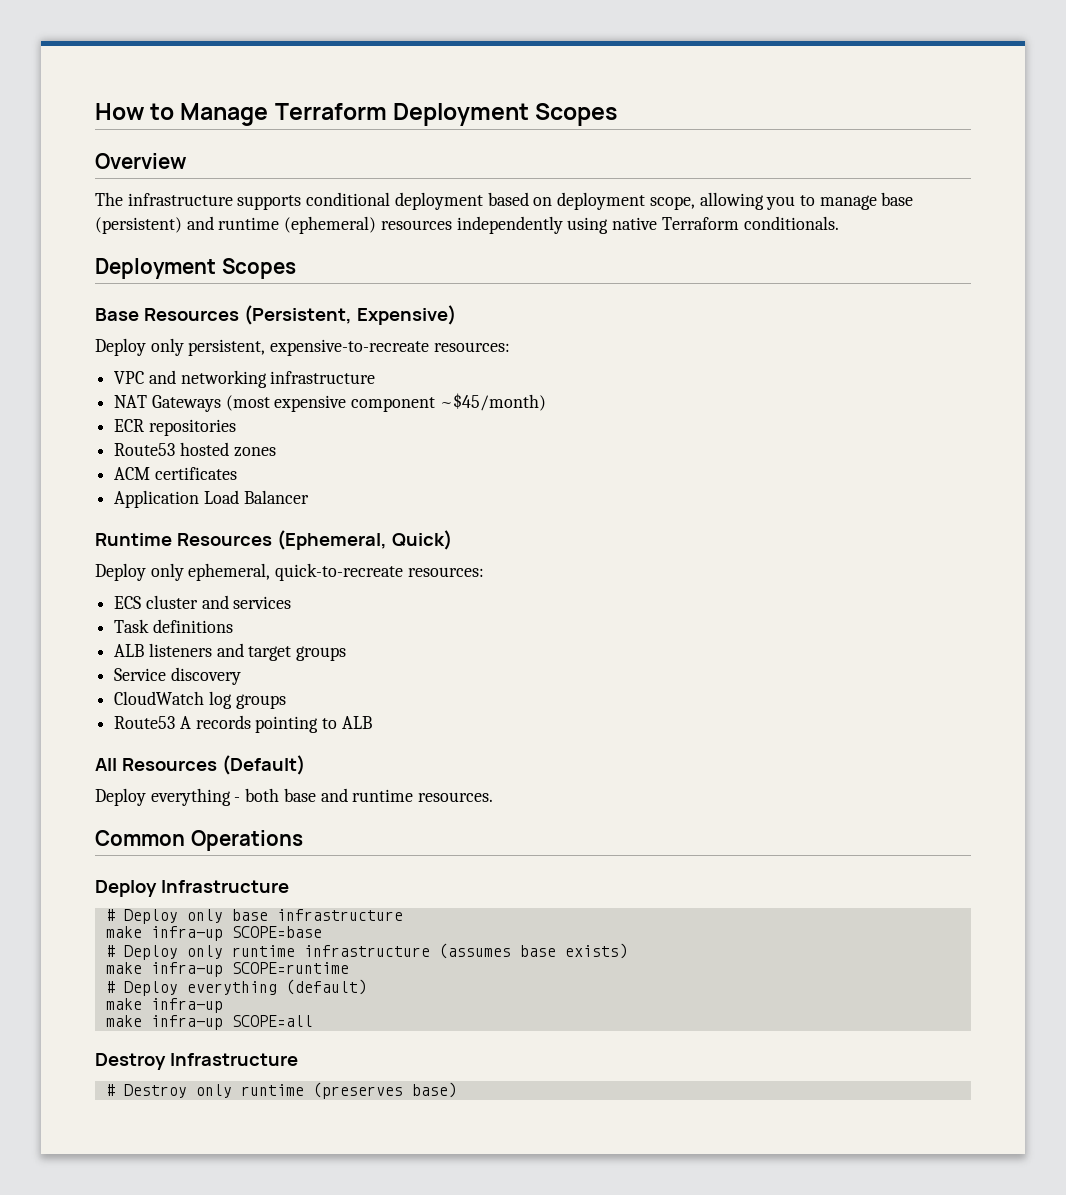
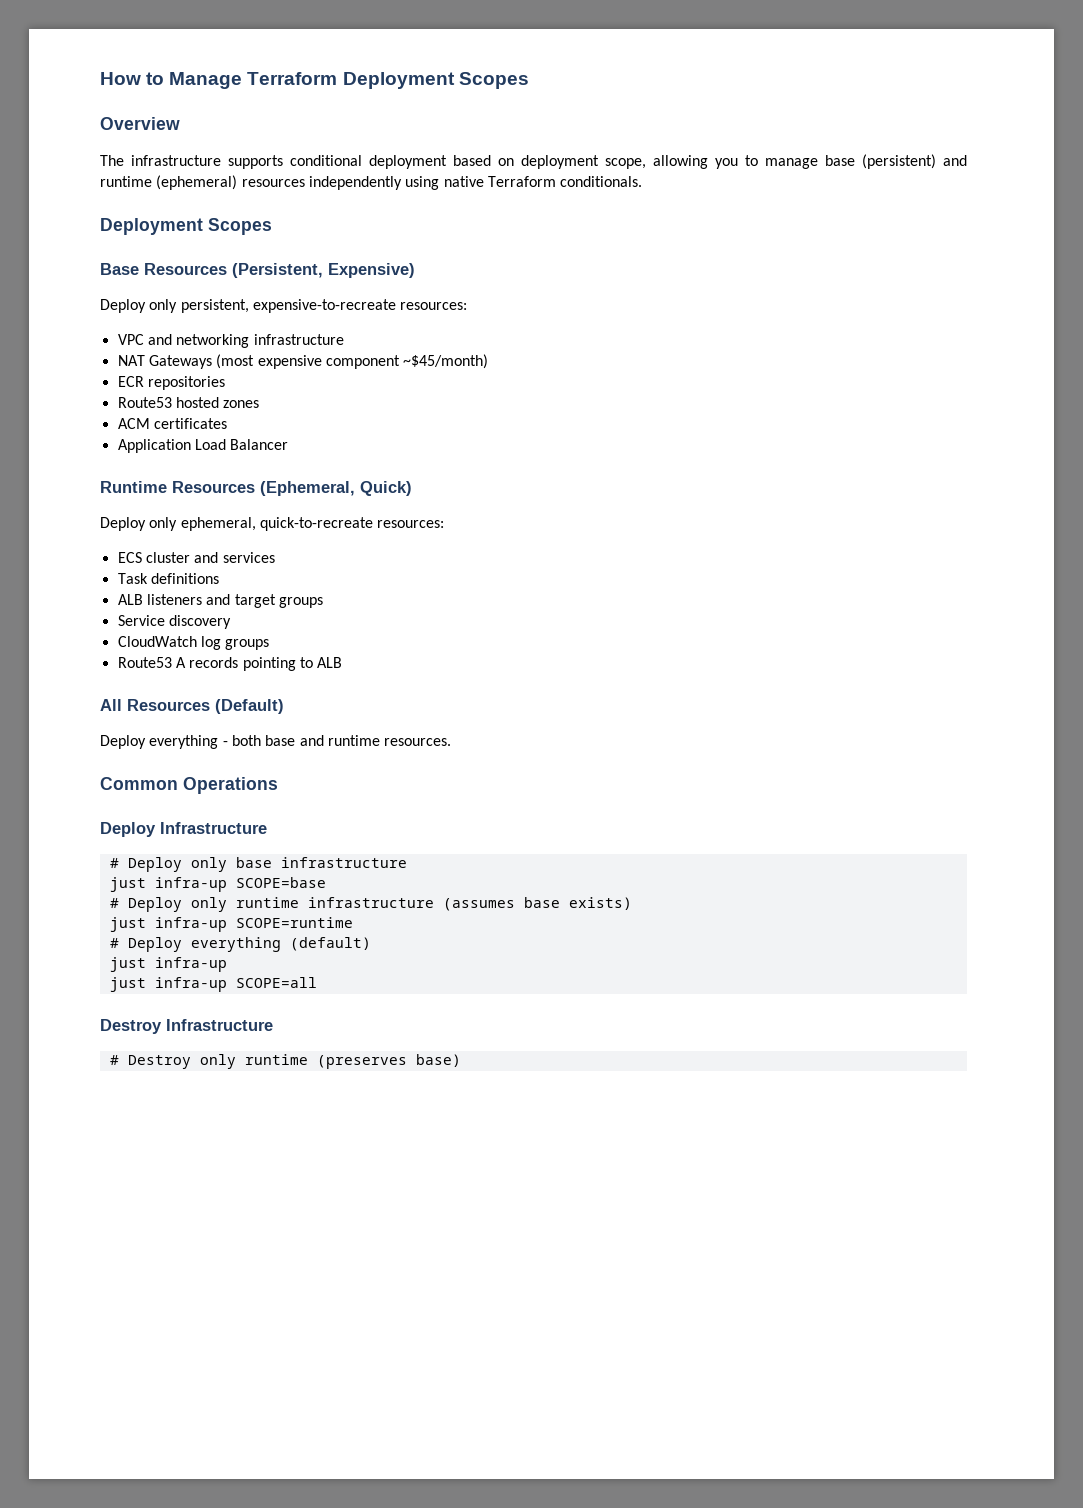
[105,926,142,938] make -> [109,877,146,892] just
[105,962,142,974] make -> [109,917,146,932] just
[105,998,142,1010] make -> [109,957,146,972] just
[105,1015,142,1027] make -> [109,977,146,992] just

